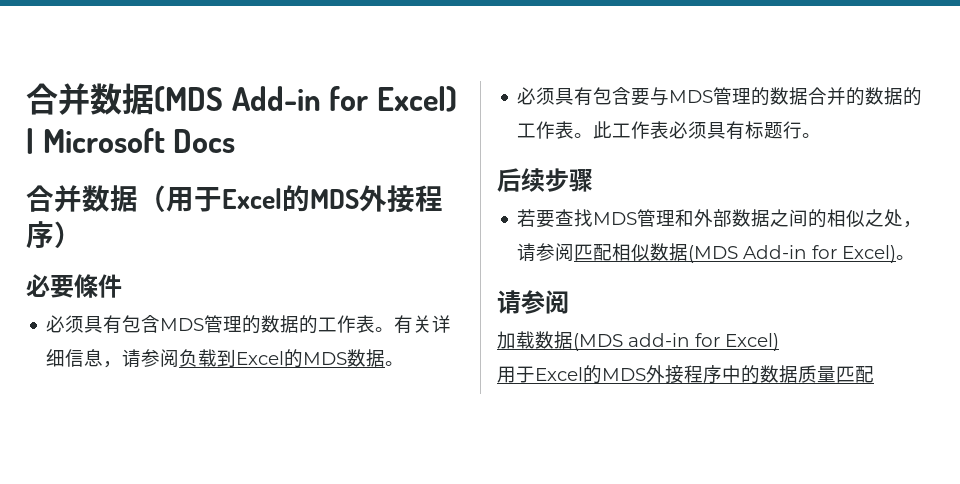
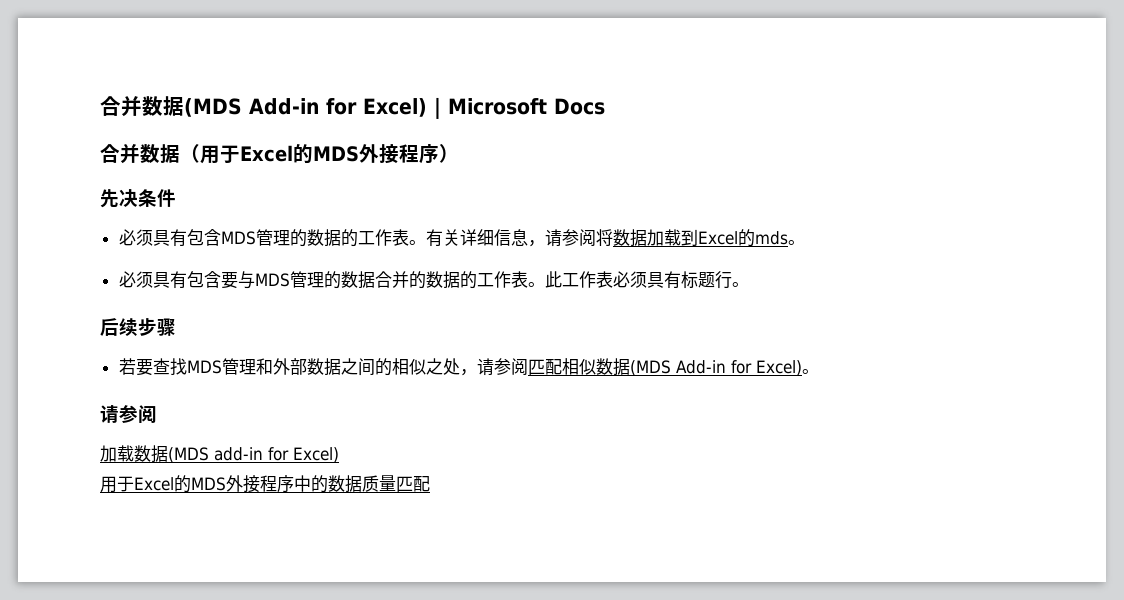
[26,274,98,298] 必要條 -> [100,189,157,208] 先决条
[179,349,199,367] 负 -> [595,229,664,247] 将数据加
[303,349,386,367] MDS数据 -> [754,231,788,245] mds

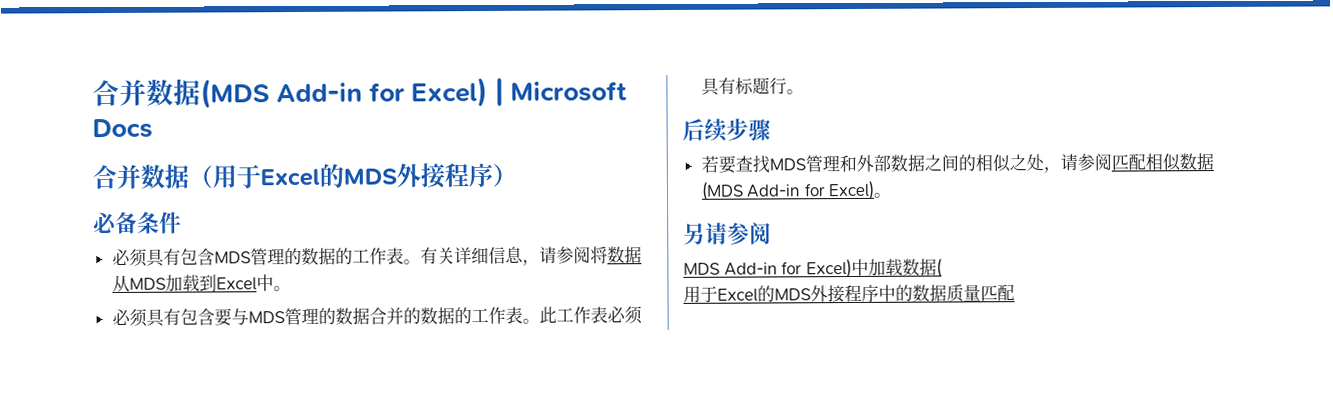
[100,189,138,208] 先决 -> [93,211,138,234] 必备
(647, 238) none -> [111,274,166,293] 从MDS
[737,229,788,247] 的mds -> [255,274,274,292] 中
(819, 371) none -> [683,222,706,245] 另
[100,445,339,463] 加载数据(MDS add-in for Excel) -> [683,258,942,279] MDS Add-in for Excel)中加载数据(

